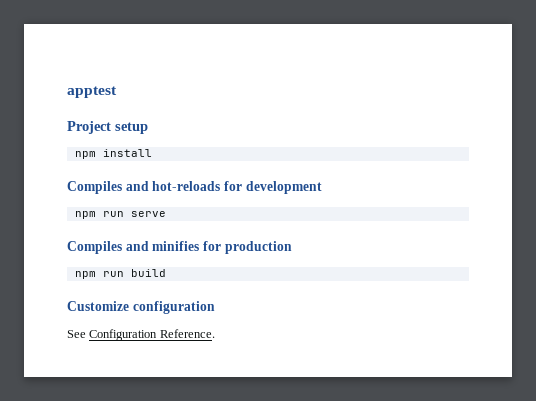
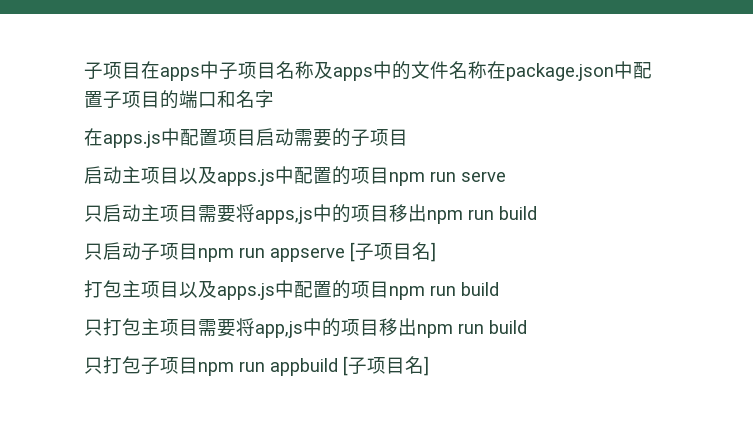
[67,86,117,98] [67,121,148,134] [74,149,152,159] [67,181,322,194] [74,211,166,219] [67,241,292,254] [74,269,166,279] [67,301,215,314] [67,329,215,341] apptest // Project setup // npm install // Compiles and hot-reloads for development // npm run serve // Compiles and minifies for production // npm run build // Customize configuration // See Configuration Reference. -> [84,61,652,81] [84,90,274,109] [84,128,408,148] [84,166,506,186] [84,204,537,224] [84,242,436,262] [84,280,499,300] [84,318,527,338] [84,356,429,376] 子项目在apps中子项目名称及apps中的文件名称在package.json中配置子项目的端口和名字 // 在apps.js中配置项目启动需要的子项目 // 启动主项目以及apps.js中配置的项目npm run serve // 只启动主项目需要将apps,js中的项目移出npm run build // 只启动子项目npm run appserve [子项目名] // 打包主项目以及apps.js中配置的项目npm run build // 只打包主项目需要将app,js中的项目移出npm run build // 只打包子项目npm run appbuild [子项目名]

